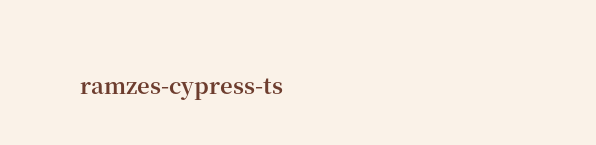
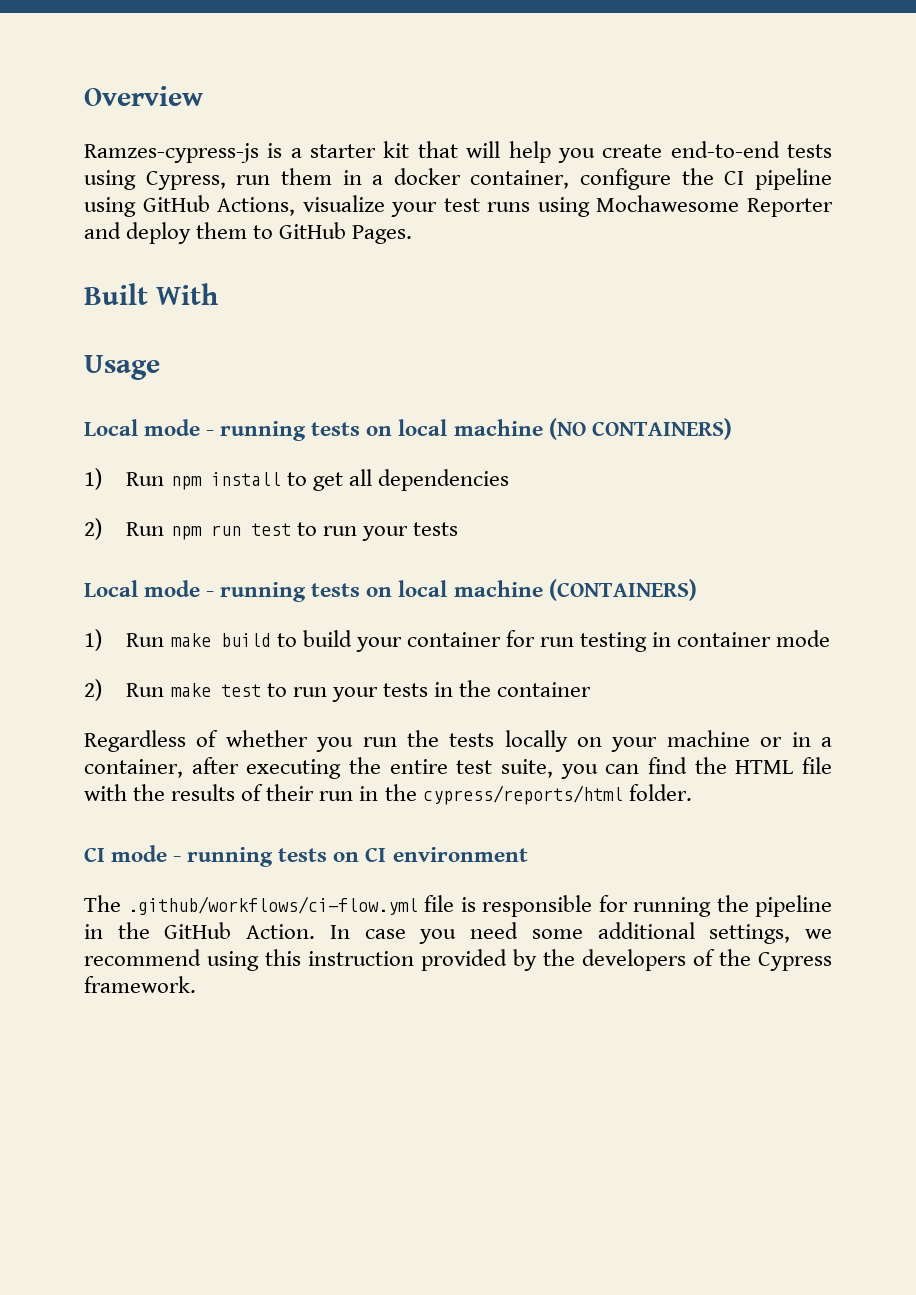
[80,78,283,100] ramzes-cypress-ts -> [84,86,203,106] [84,141,833,163] [84,168,832,190] [84,195,833,217] [84,222,413,244] [84,283,218,305] [84,355,160,380] [84,418,732,441] [84,468,509,491] [84,518,458,541] [84,579,697,602] [84,629,831,652] [84,679,592,702] [84,730,832,752] [84,757,832,779] [84,784,692,805] [84,845,528,867] [84,895,832,917] [84,922,833,944] [84,949,832,971] [84,976,196,993] Overview // Ramzes-cypress-js is a starter kit that will help you create end-to-end tests using Cypress, run them in a docker container, configure the CI pipeline using GitHub Actions, visualize your test runs using Mochawesome Reporter and deploy them to GitHub Pages. // Built With // Usage // Local mode - running tests on local machine (NO CONTAINERS) // 1) Run npm install to get all dependencies // 2) Run npm run test to run your tests // Local mode - running tests on local machine (CONTAINERS) // 1) Run make build to build your container for run testing in container mode // 2) Run make test to run your tests in the container // Regardless of whether you run the tests locally on your machine or in a container, after executing the entire test suite, you can find the HTML file with the results of their run in the cypress/reports/html folder. // CI mode - running tests on CI environment // The .github/workflows/ci-flow.yml file is responsible for running the pipeline in the GitHub Action. In case you need some additional settings, we recommend using this instruction provided by the developers of the Cypress framework.

